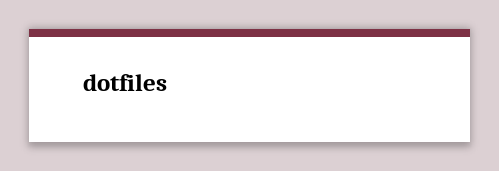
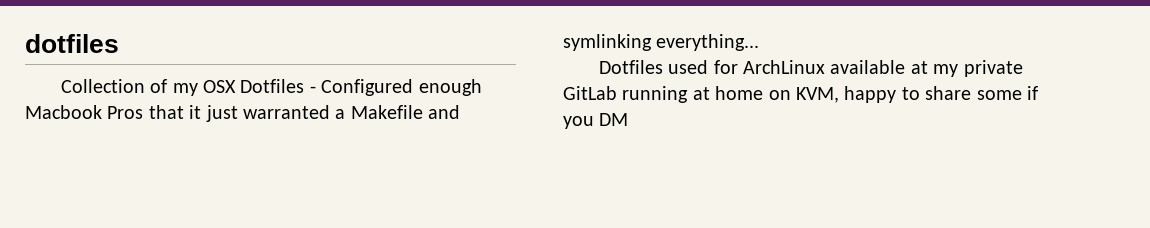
(167, 82) none -> [60,79,482,96] [25,105,461,122] [563,34,760,51] [598,60,1023,77] [563,86,1038,103] [563,113,629,129] // Collection of my OSX Dotfiles - Configured enough Macbook Pros that it just warranted a Makefile and symlinking everything... // Dotfiles used for ArchLinux available at my private GitLab running at home on KVM, happy to share some if you DM

